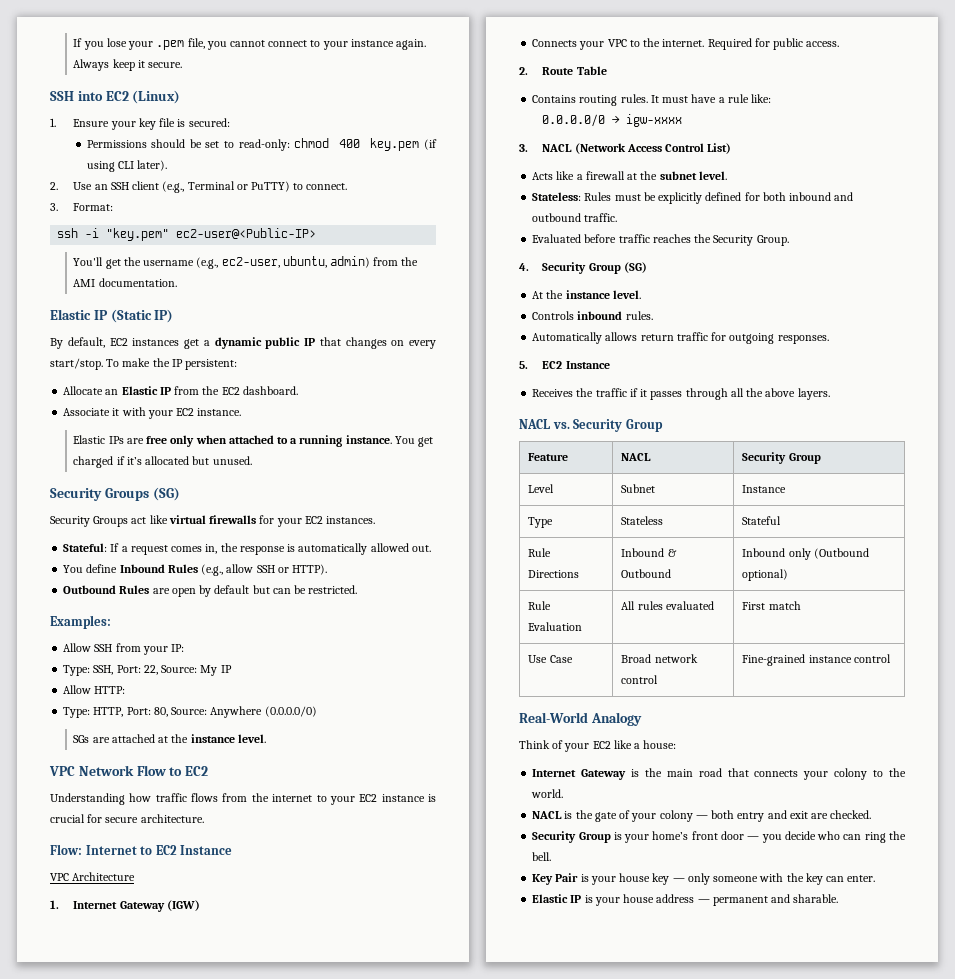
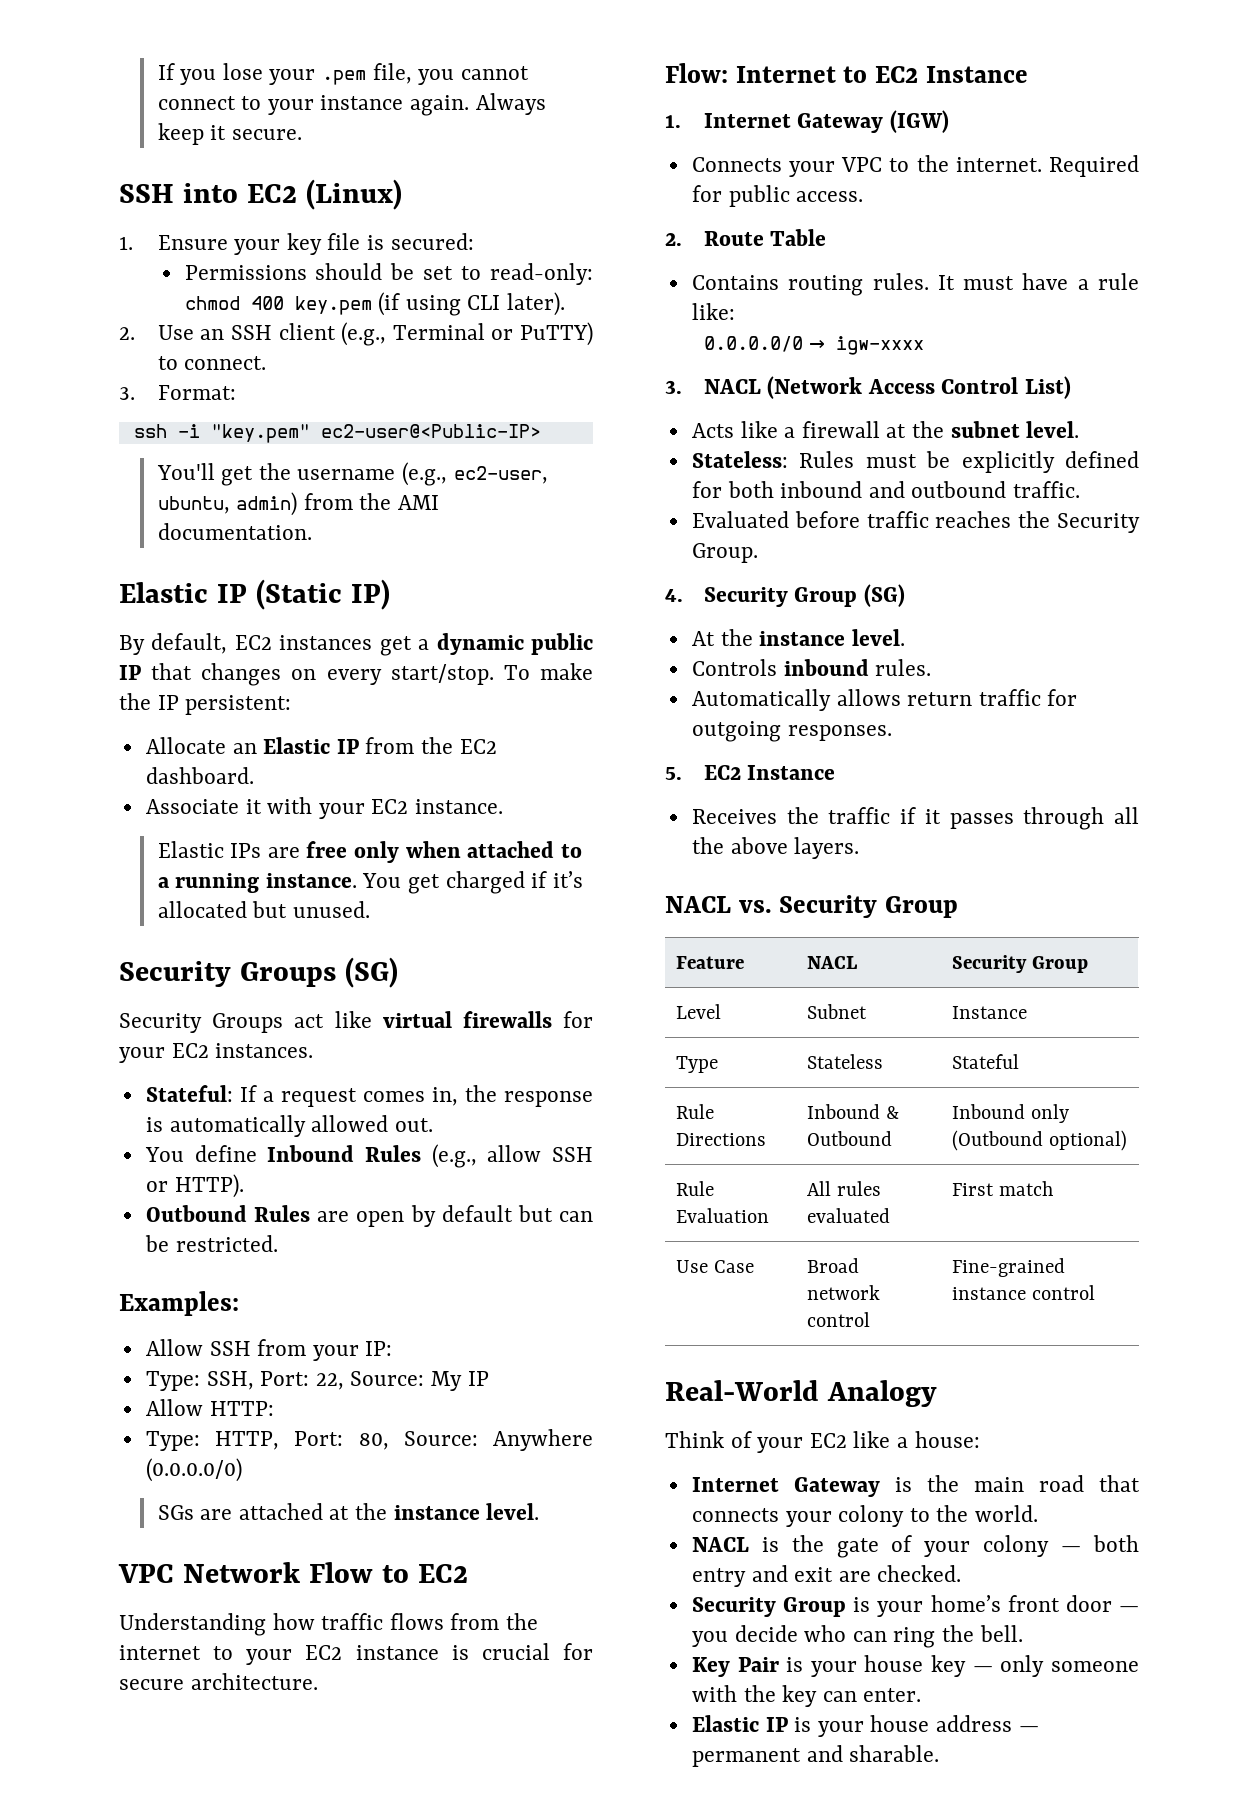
[50,872,136,881] // VPC Architecture -> (1028, 74) none

